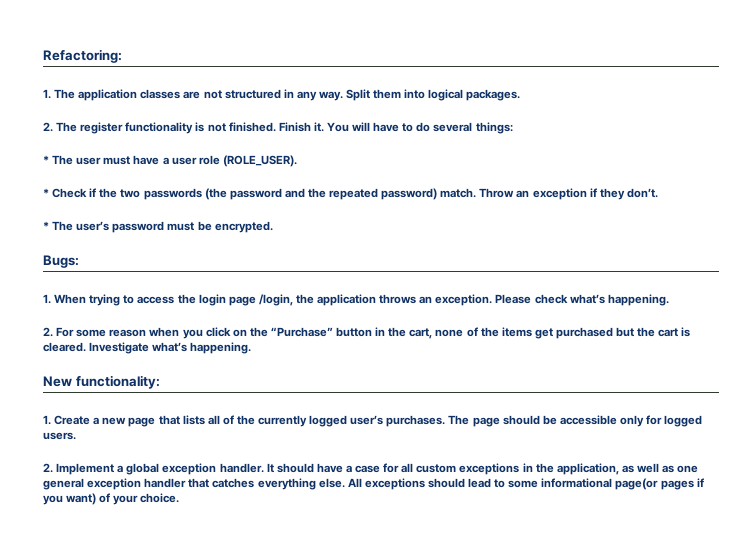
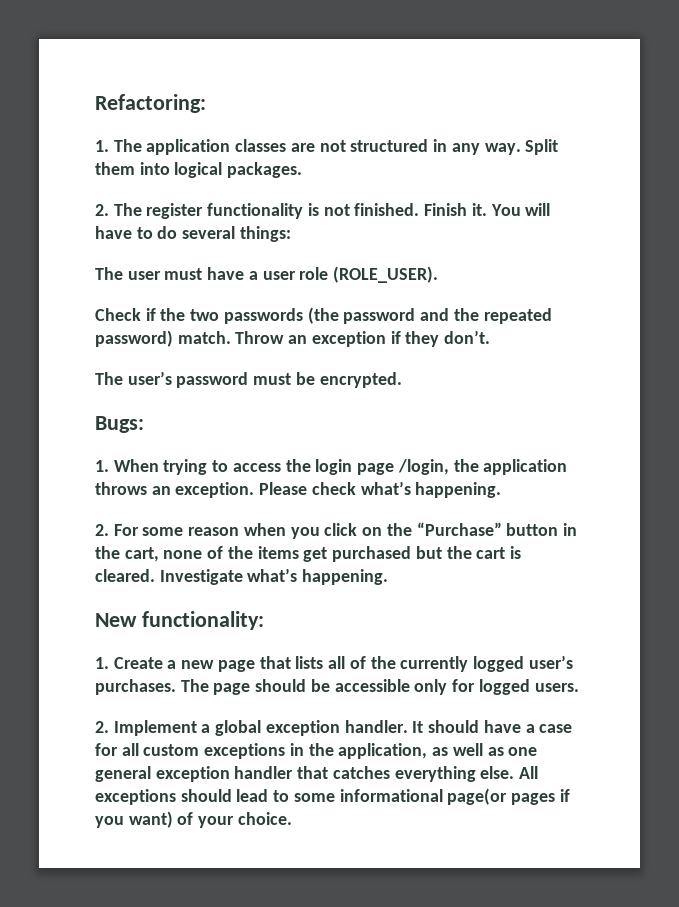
[43,155,49,164] * -> (291, 234) none
[43,188,49,197] * -> (439, 274) none
[43,221,49,230] * -> (491, 337) none

